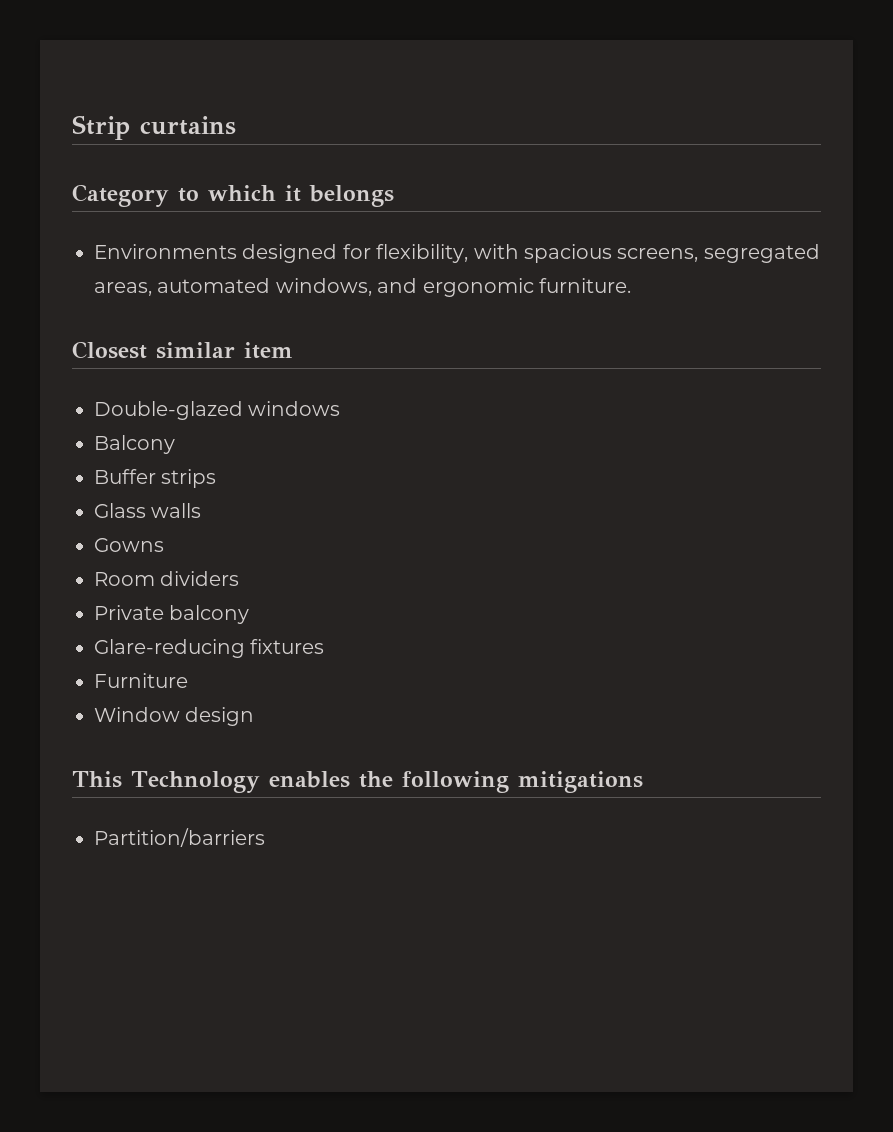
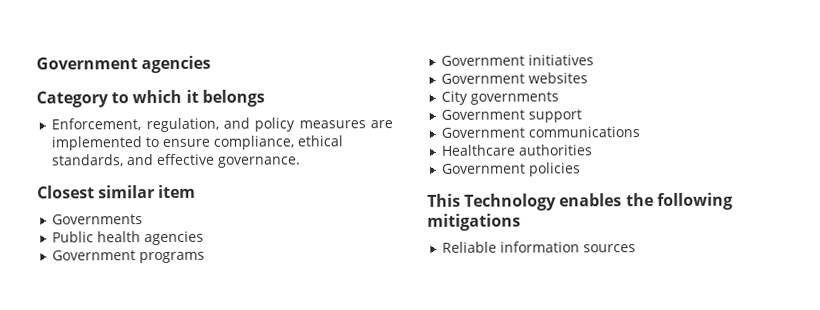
[72,115,236,140] Strip curtains -> [36,55,212,74] Government agencies
[94,244,820,263] [94,278,631,297] [72,341,293,359] [94,401,341,420] [94,435,175,454] [94,469,217,488] [94,503,202,518] [94,538,164,552] [94,571,240,586] [94,605,250,624] [94,639,325,658] [94,673,188,688] [94,707,255,726] Environments designed for flexibility, with spacious screens, segregated areas, automated windows, and ergonomic furniture. // Closest similar item // Double-glazed windows // Balcony // Buffer strips // Glass walls // Gowns // Room dividers // Private balcony // Glare-reducing fixtures // Furniture // Window design -> [51,117,393,133] [51,135,344,151] [51,153,302,168] [37,184,197,199] [52,214,144,225] [52,230,205,246] [52,250,206,264] [441,54,595,66] [441,72,589,84] [441,90,560,105] [441,109,583,123] [441,126,641,138] [441,144,594,156] [442,162,582,177] Enforcement, regulation, and policy measures are implemented to ensure compliance, ethical standards, and effective governance. // Closest similar item // Governments // Public health agencies // Government programs // Government initiatives // Government websites // City governments // Government support // Government communications // Healthcare authorities // Government policies
[94,828,265,847] Partition/barriers -> [442,241,637,253] Reliable information sources

